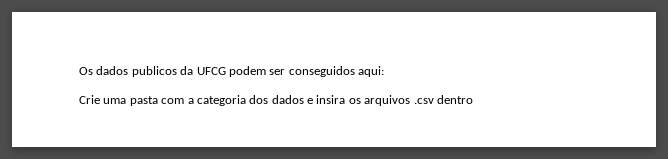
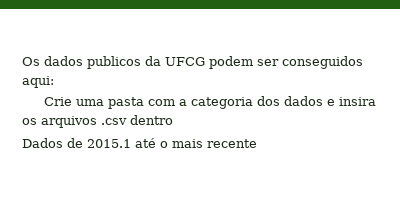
(473, 99) none -> [22,138,257,148] // Dados de 2015.1 até o mais recente

